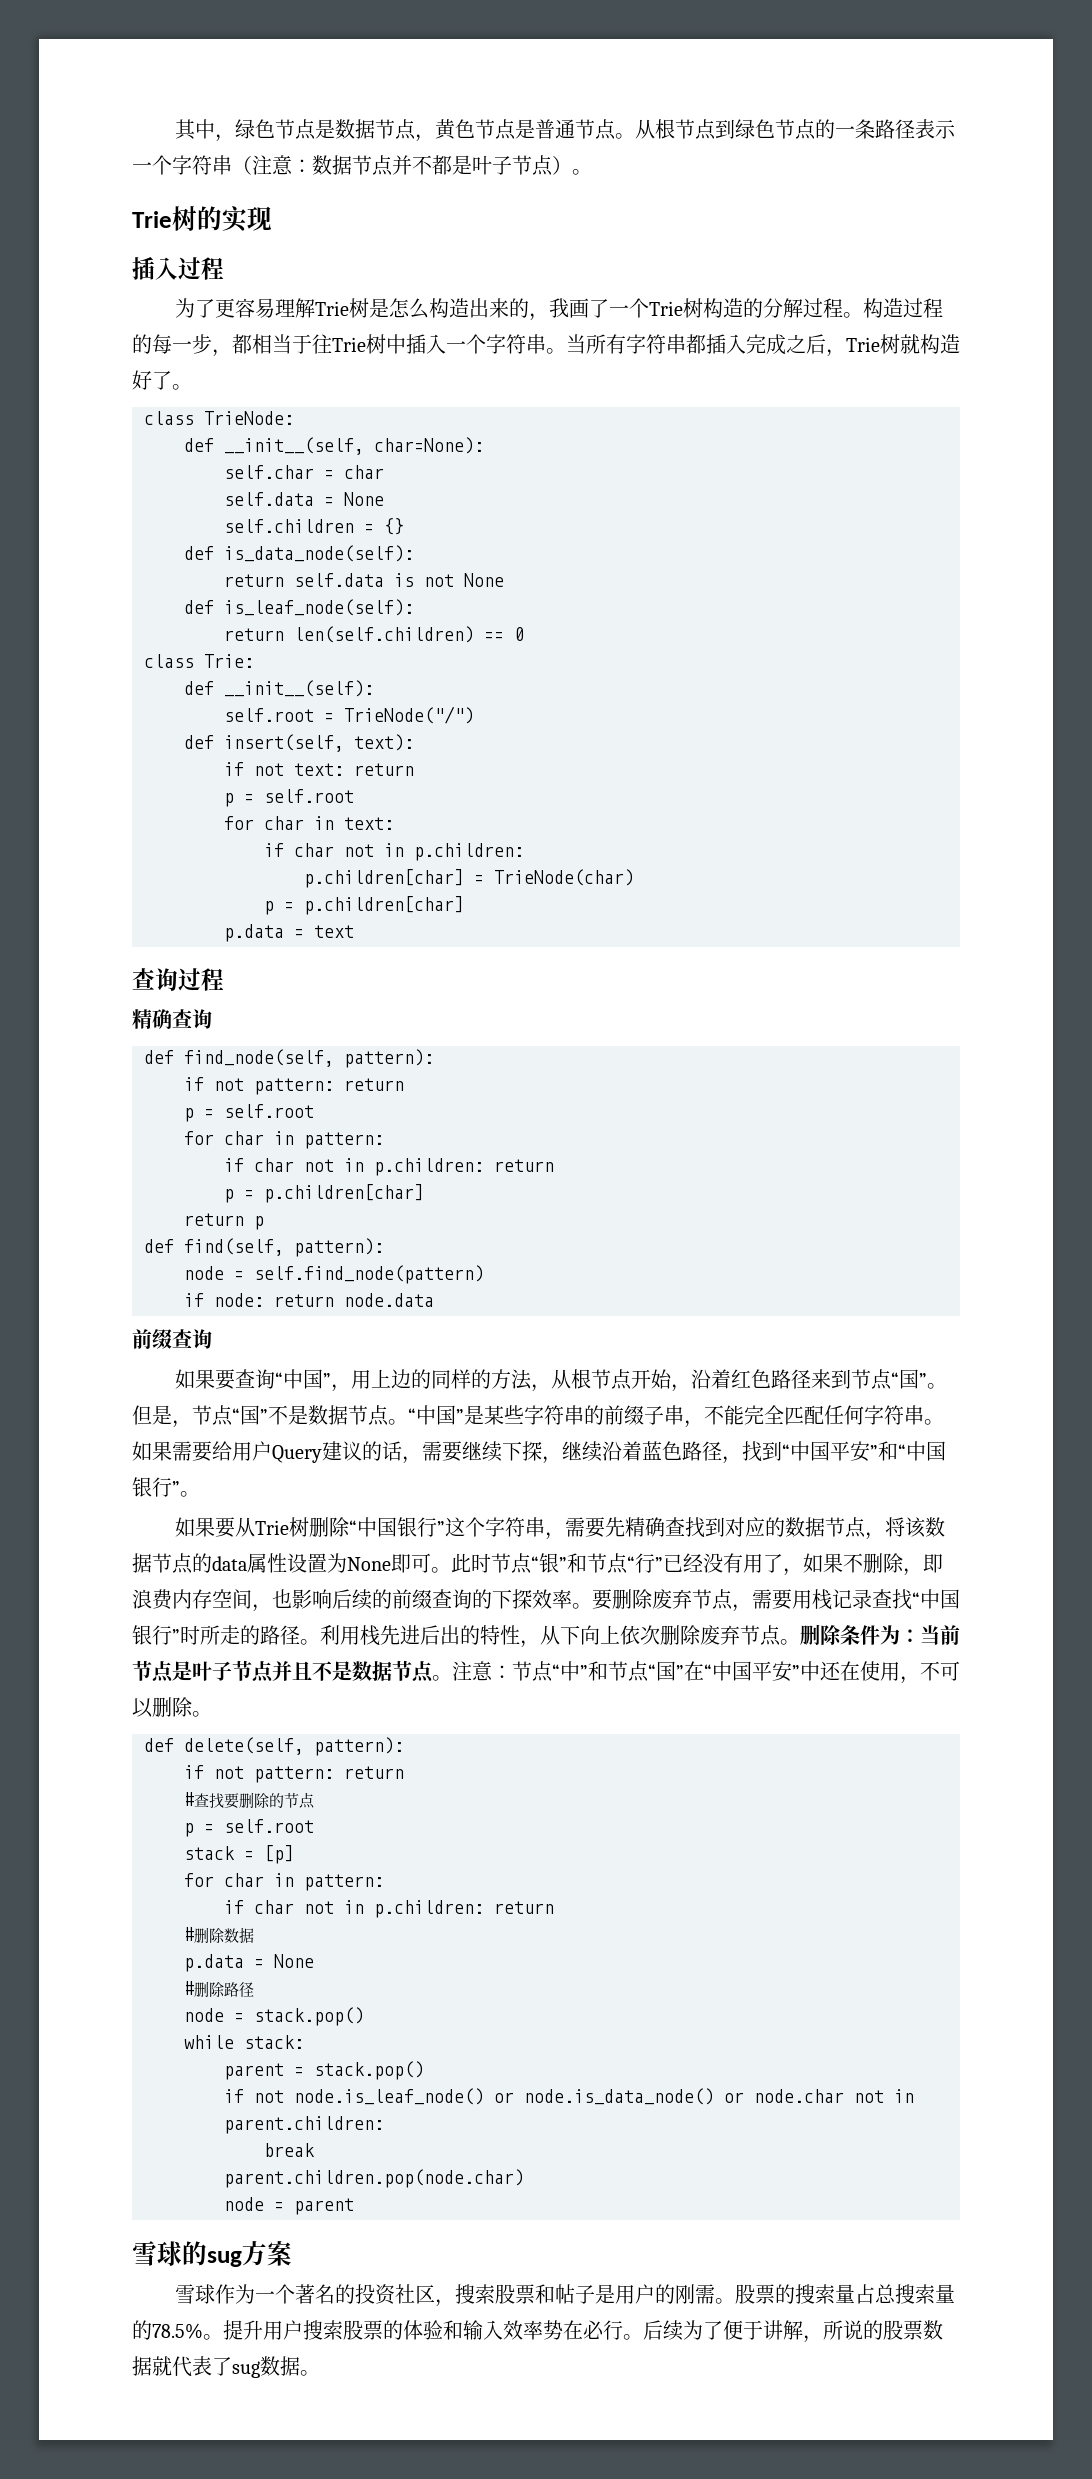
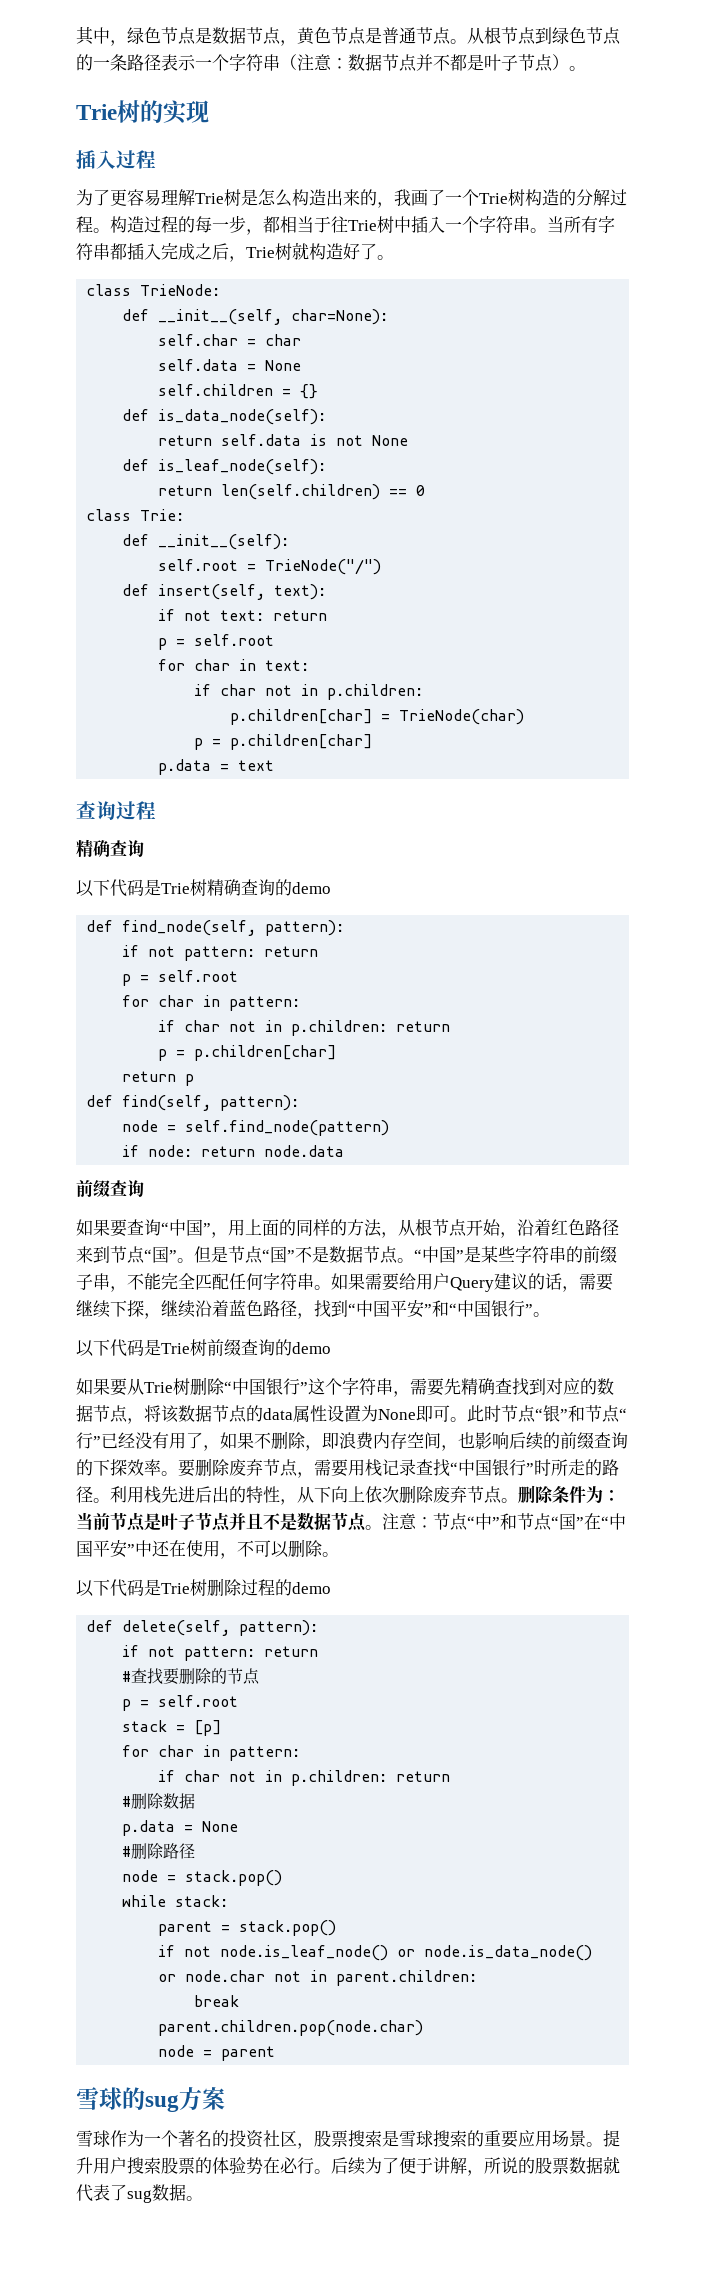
(212, 1019) none -> [76,879,331,897] // 以下代码是Trie树精确查询的demo
[390,1369,411,1389] 边 -> [262,1219,279,1236] 面
[172,1420,192,1428] ， -> (228, 1254) none
(200, 1494) none -> [76,1339,331,1357] // 以下代码是Trie树前缀查询的demo
(212, 1714) none -> [76,1578,331,1597] // 以下代码是Trie树删除过程的demo
[454,2284,955,2304] [132,2320,203,2340] 搜索股票和帖子是用户的刚需。股票的搜索量占总搜索量的78.5% -> [314,2130,586,2148] 股票搜索是雪球搜索的重要应用场景
[443,2320,543,2340] 和输入效率 -> (246, 2165) none

